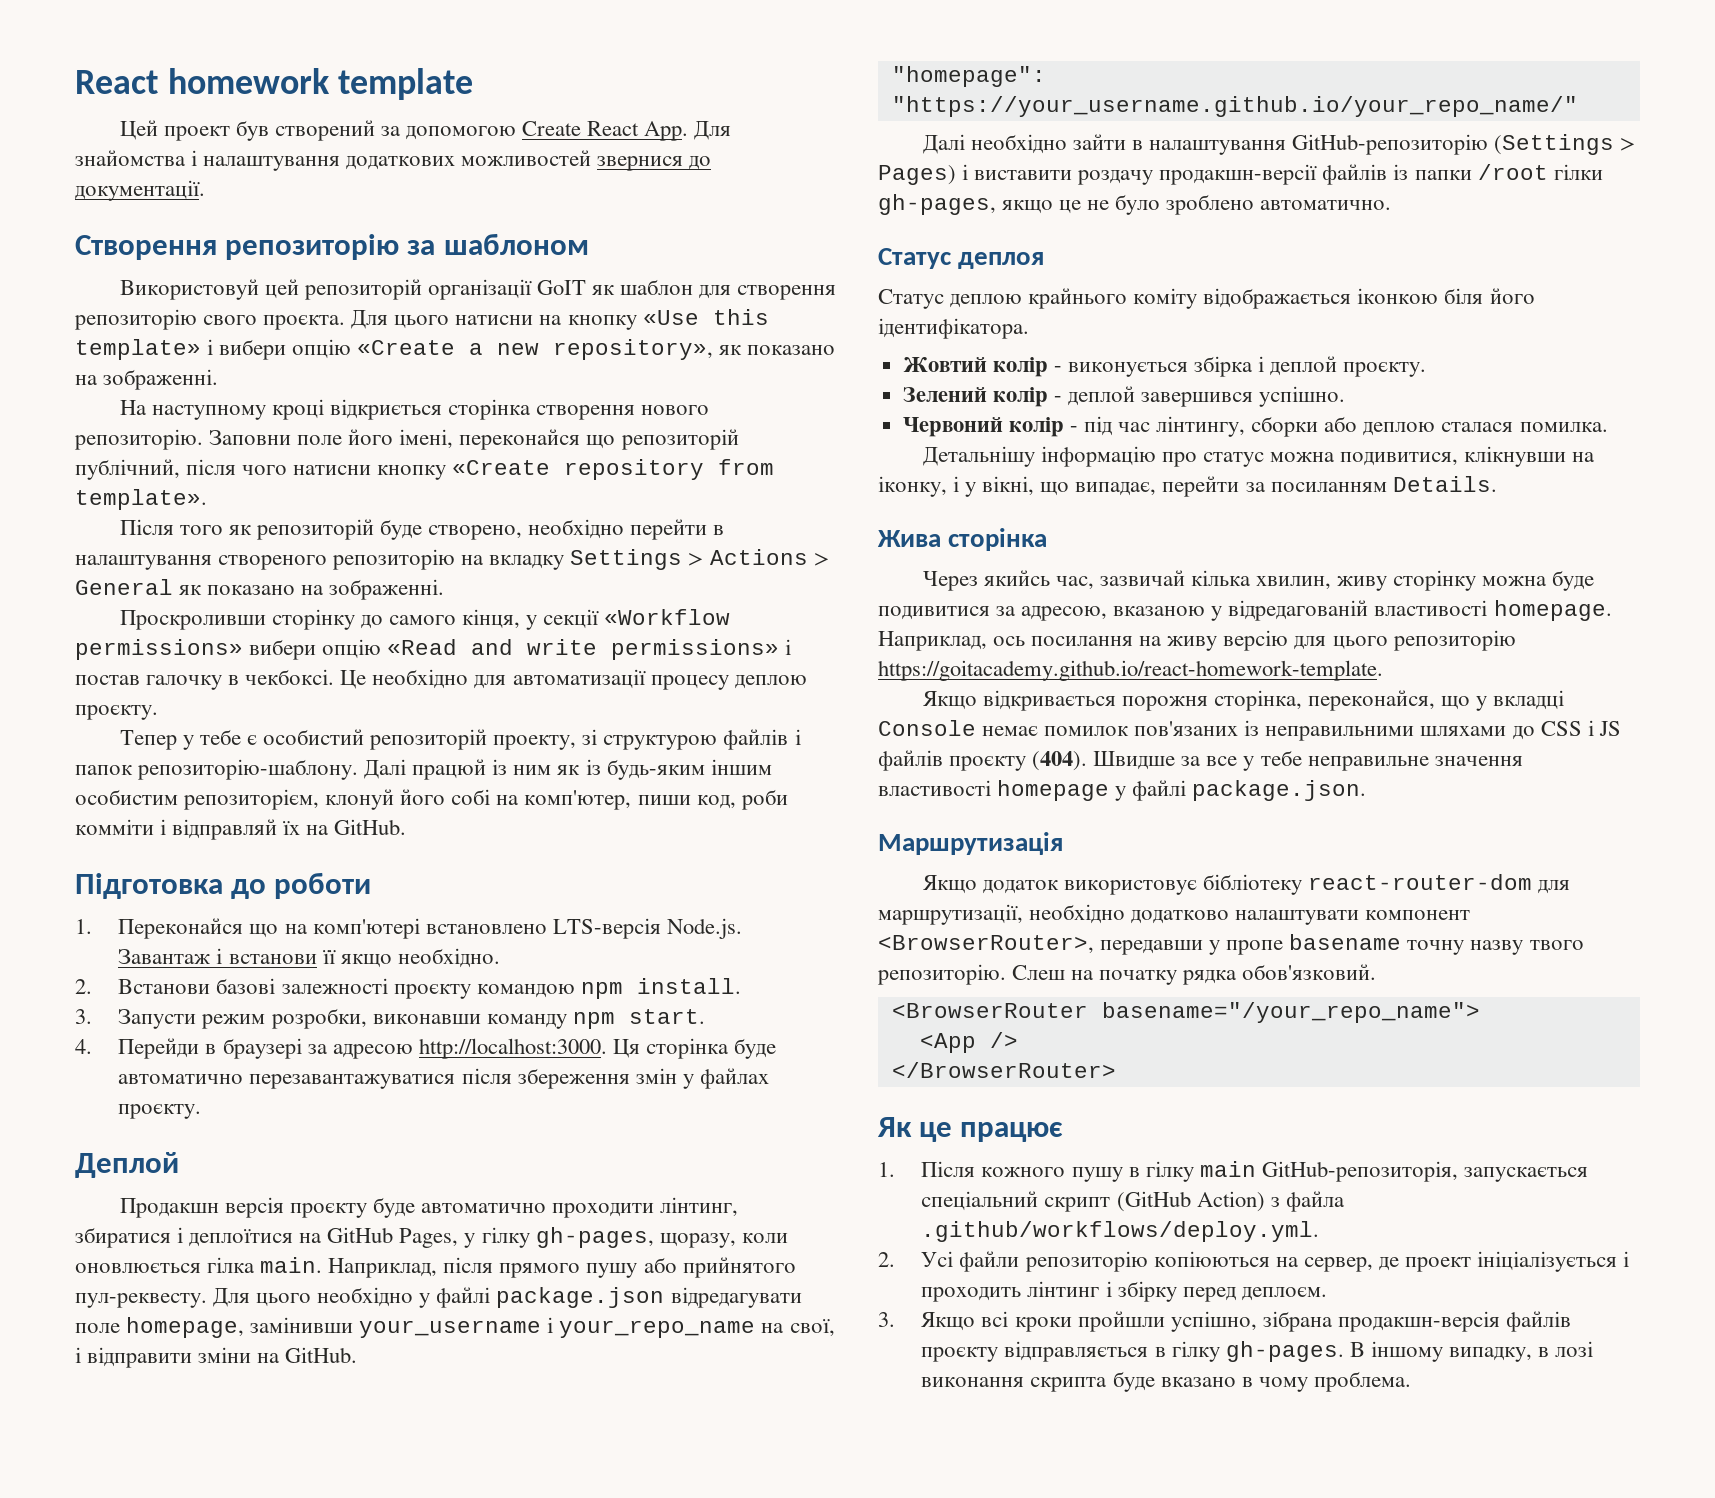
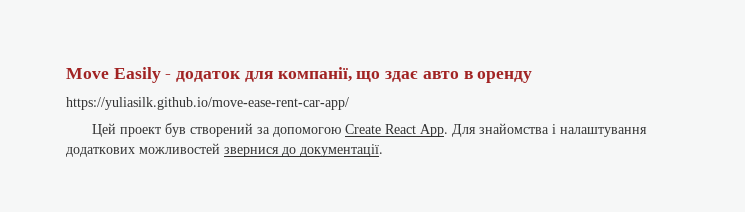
[75,68,474,100] React homework template -> [66,67,533,83] [66,97,349,110] Move Easily - додаток для компанії, що здає авто в оренду // https://yuliasilk.github.io/move-ease-rent-car-app/
[75,233,589,260] [119,279,837,300] [74,309,769,330] [75,339,836,360] [75,369,219,390] [119,399,710,420] [74,429,739,450] [75,459,775,480] [75,489,207,510] [119,519,725,540] [75,549,829,570] [75,579,445,600] [119,609,731,630] [75,639,792,660] [75,669,807,690] [75,705,158,720] [119,729,801,750] [75,759,772,780] [75,789,788,810] [75,819,407,840] [75,872,372,899] [75,918,742,939] [118,948,500,968] [75,978,741,999] [75,1008,705,1029] [75,1038,776,1059] [118,1068,769,1089] [118,1104,202,1119] [75,1152,179,1178] [119,1197,739,1218] [75,1227,788,1248] [75,1257,796,1278] [75,1287,802,1308] [75,1317,835,1338] [75,1347,358,1368] [891,66,1046,87] [891,96,1578,117] [922,134,1636,155] [878,164,1603,185] [878,194,1392,215] [878,248,1045,269] [878,288,1535,309] [878,318,1029,339] [902,356,1427,377] [902,386,1346,407] [902,416,1608,437] [922,446,1596,467] [878,476,1497,497] [877,528,1048,551] [922,570,1595,591] [878,600,1612,621] [878,630,1516,651] [878,660,1383,681] [922,690,1565,711] [878,720,1621,741] [878,750,1523,771] [878,780,1367,801] [878,832,1063,855] [922,874,1571,895] [878,904,1471,925] [878,934,1584,955] [877,964,1377,985] [891,1002,1480,1023] [919,1032,1018,1053] [891,1062,1116,1078] [877,1117,1064,1142] [878,1161,1588,1182] [921,1191,1345,1212] [921,1221,1320,1242] [878,1251,1630,1272] [921,1281,1327,1302] [878,1311,1571,1332] [921,1341,1594,1362] [921,1371,1411,1392] // Створення репозиторію за шаблоном // Використовуй цей репозиторій організації GoIT як шаблон для створення репозиторію свого проєкта. Для цього натисни на кнопку «Use this template» і вибери опцію «Create a new repository», як показано на зображенні. // На наступному кроці відкриється сторінка створення нового репозиторію. Заповни поле його імені, переконайся що репозиторій публічний, після чого натисни кнопку «Create repository from template». // Після того як репозиторій буде створено, необхідно перейти в налаштування створеного репозиторію на вкладку Settings > Actions > General як показано на зображенні. // Проскроливши сторінку до самого кінця, у секції «Workflow permissions» вибери опцію «Read and write permissions» і постав галочку в чекбоксі. Це необхідно для автоматизації процесу деплою проєкту. // Тепер у тебе є особистий репозиторій проекту, зі структурою файлів і папок репозиторію-шаблону. Далі працюй із ним як із будь-яким іншим особистим репозиторієм, клонуй його собі на комп'ютер, пиши код, роби комміти і відправляй їх на GitHub. // Підготовка до роботи // 1. Переконайся що на комп'ютері встановлено LTS-версія Node.js. Завантаж і встанови її якщо необхідно. // 2. Встанови базові залежності проєкту командою npm install. // 3. Запусти режим розробки, виконавши команду npm start. // 4. Перейди в браузері за адресою http://localhost:3000. Ця сторінка буде автоматично перезавантажуватися після збереження змін у файлах проєкту. // Деплой // Продакшн версія проєкту буде автоматично проходити лінтинг, збиратися і деплоїтися на GitHub Pages, у гілку gh-pages, щоразу, коли оновлюється гілка main. Наприклад, після прямого пушу або прийнятого пул-реквесту. Для цього необхідно у файлі package.json відредагувати поле homepage, замінивши your_username і your_repo_name на свої, і відправити зміни на GitHub. // "homepage": "https://your_username.github.io/your_repo_name/" // Далі необхідно зайти в налаштування GitHub-репозиторію (Settings > Pages) і виставити роздачу продакшн-версії файлів із папки /root гілки gh-pages, якщо це не було зроблено автоматично. // Статус деплоя // Статус деплою крайнього коміту відображається іконкою біля його ідентифікатора. // Жовтий колір - виконується збірка і деплой проєкту. // Зелений колір - деплой завершився успішно. // Червоний колір - під час лінтингу, сборки або деплою сталася помилка. // Детальнішу інформацію про статус можна подивитися, клікнувши на іконку, і у вікні, що випадає, перейти за посиланням Details. // Жива сторінка // Через якийсь час, зазвичай кілька хвилин, живу сторінку можна буде подивитися за адресою, вказаною у відредагованій властивості homepage. Наприклад, ось посилання на живу версію для цього репозиторію https://goitacademy.github.io/react-homework-template. // Якщо відкривається порожня сторінка, переконайся, що у вкладці Console немає помилок пов'язаних із неправильними шляхами до CSS і JS файлів проєкту (404). Швидше за все у тебе неправильне значення властивості homepage у файлі package.json. // Маршрутизація // Якщо додаток використовує бібліотеку react-router-dom для маршрутизації, необхідно додатково налаштувати компонент <BrowserRouter>, передавши у пропе basename точну назву твого репозиторію. Слеш на початку рядка обов'язковий. // <BrowserRouter basename="/your_repo_name"> // <App /> // </BrowserRouter> // Як це працює // 1. Після кожного пушу в гілку main GitHub-репозиторія, запускається спеціальний скрипт (GitHub Action) з файла .github/workflows/deploy.yml. // 2. Усі файли репозиторію копіюються на сервер, де проект ініціалізується і проходить лінтинг і збірку перед деплоєм. // 3. Якщо всі кроки пройшли успішно, зібрана продакшн-версія файлів проєкту відправляється в гілку gh-pages. В іншому випадку, в лозі виконання скрипта буде вказано в чому проблема. -> (383, 150) none

